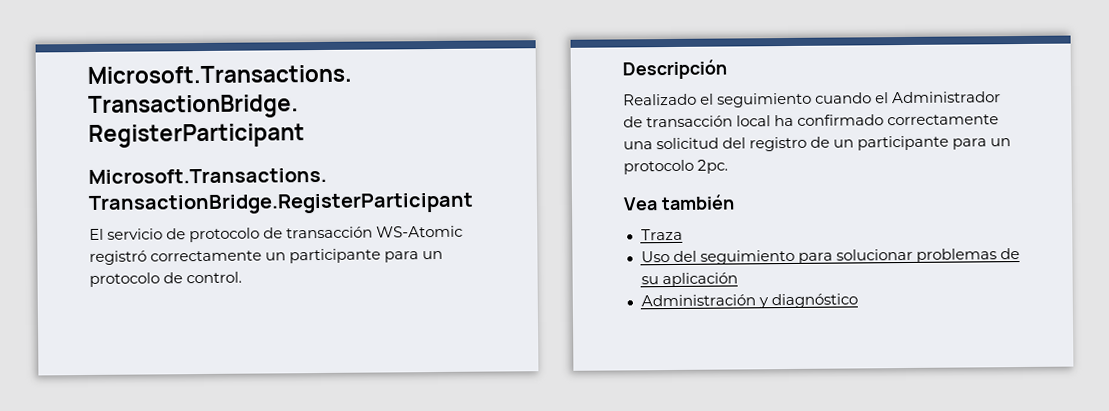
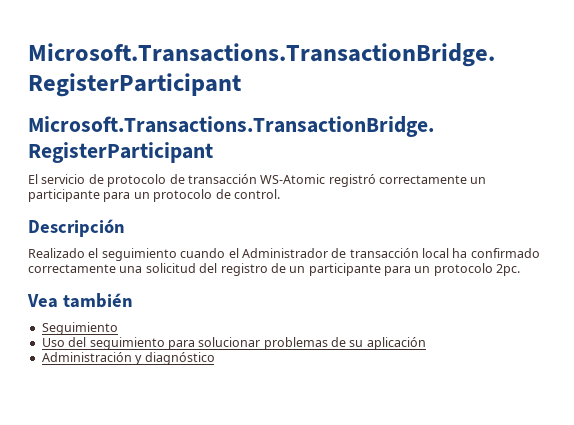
[640,228,683,241] Traza -> [41,322,118,335] Seguimiento

